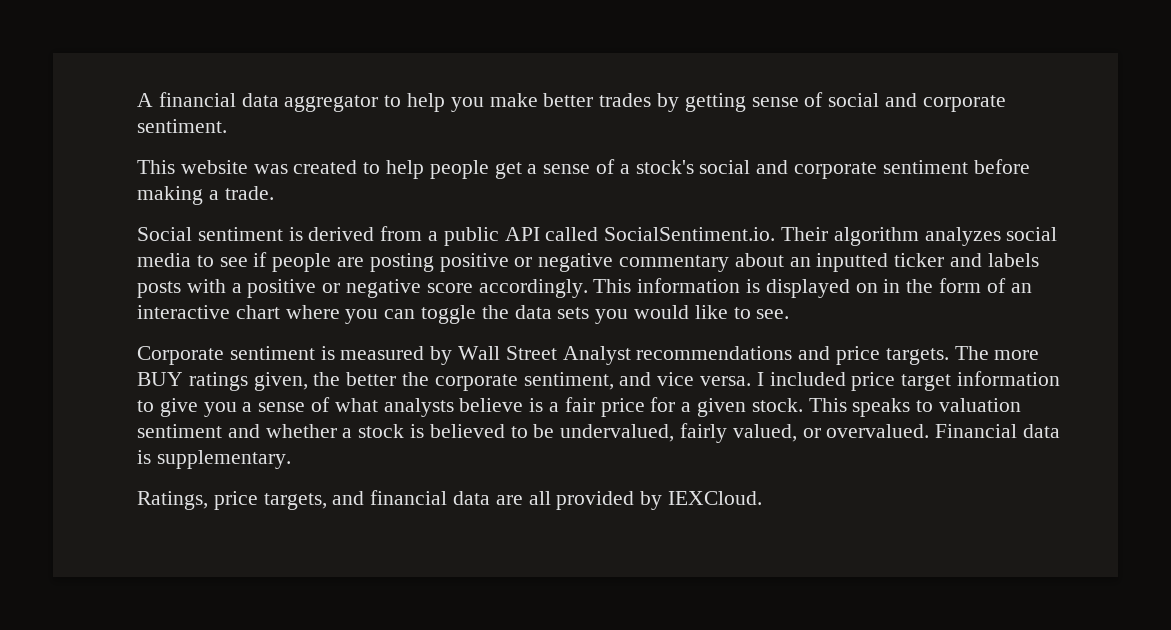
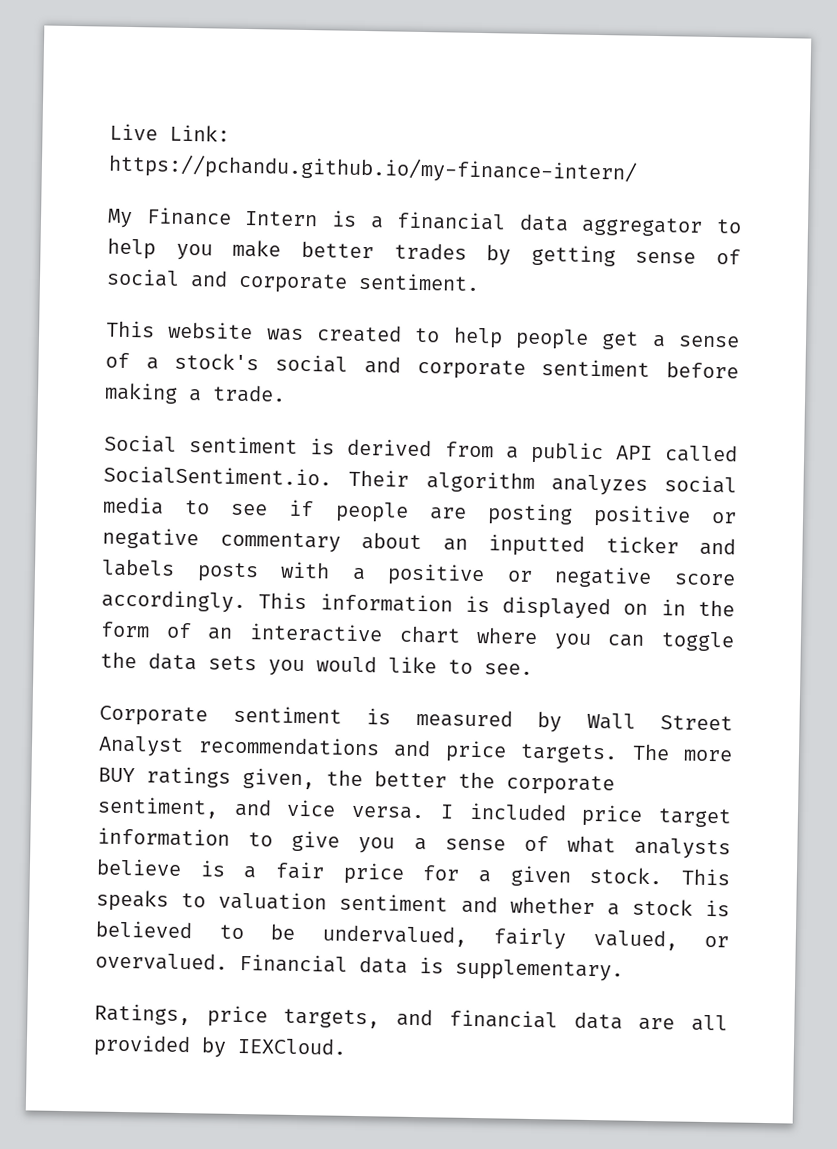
[137,93,153,107] A -> [109,123,230,142] [108,153,638,185] [107,207,384,229] Live Link: https://pchandu.github.io/my-finance-intern/ // My Finance Intern is a

